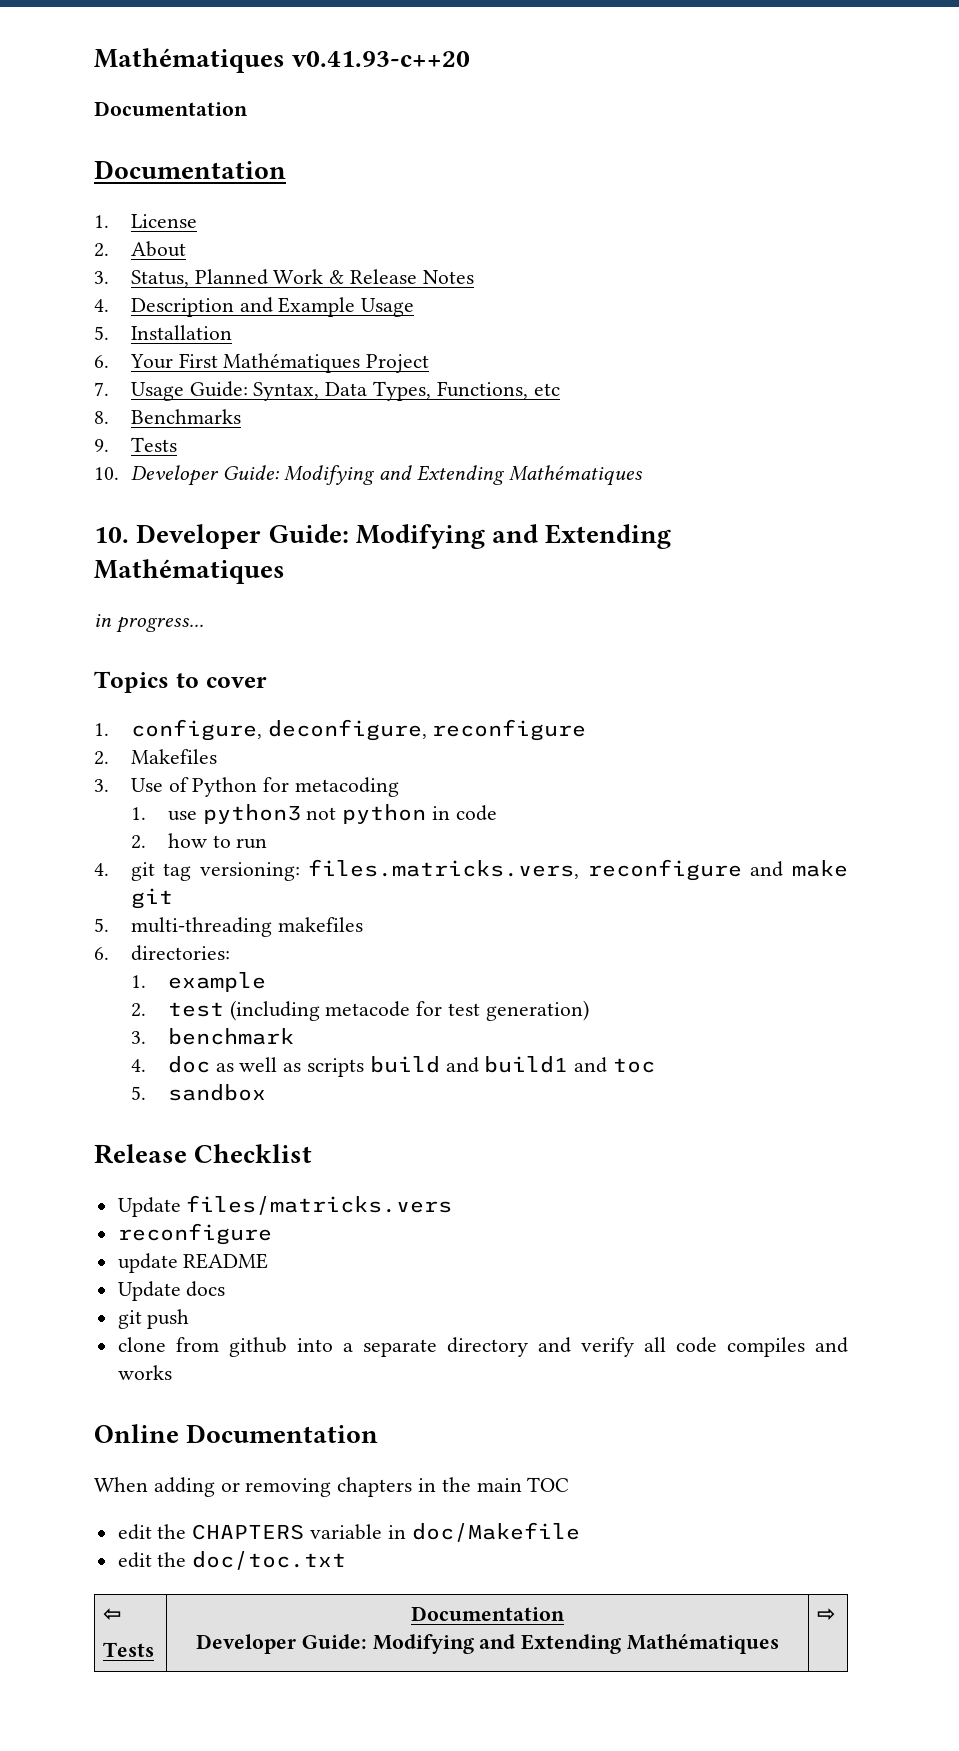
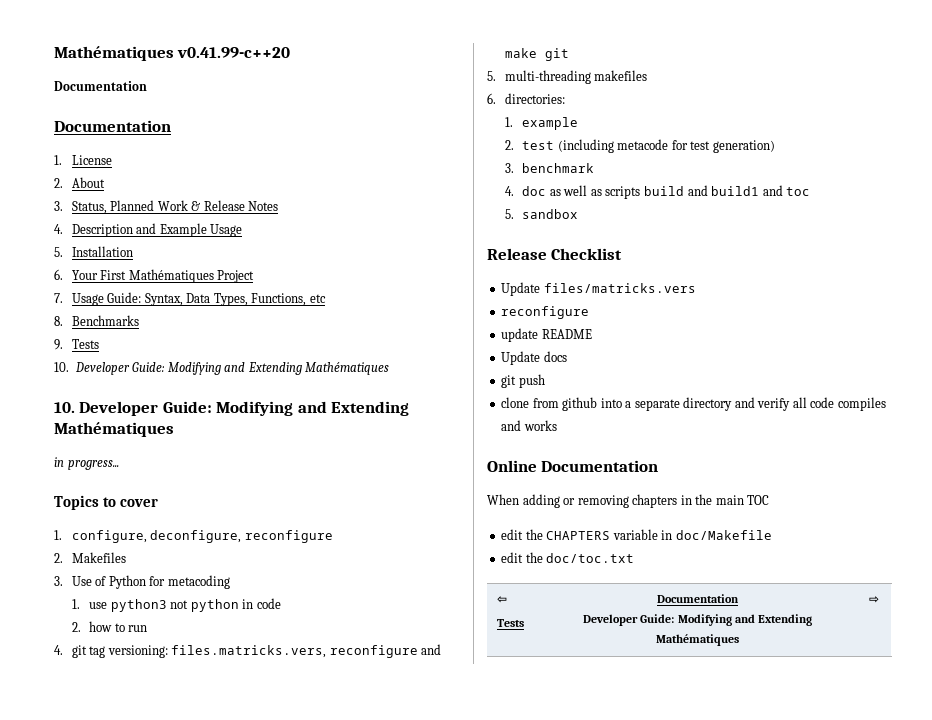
[94,48,471,73] Mathématiques v0.41.93-c++20 -> [54,46,291,61] Mathématiques v0.41.99-c++20

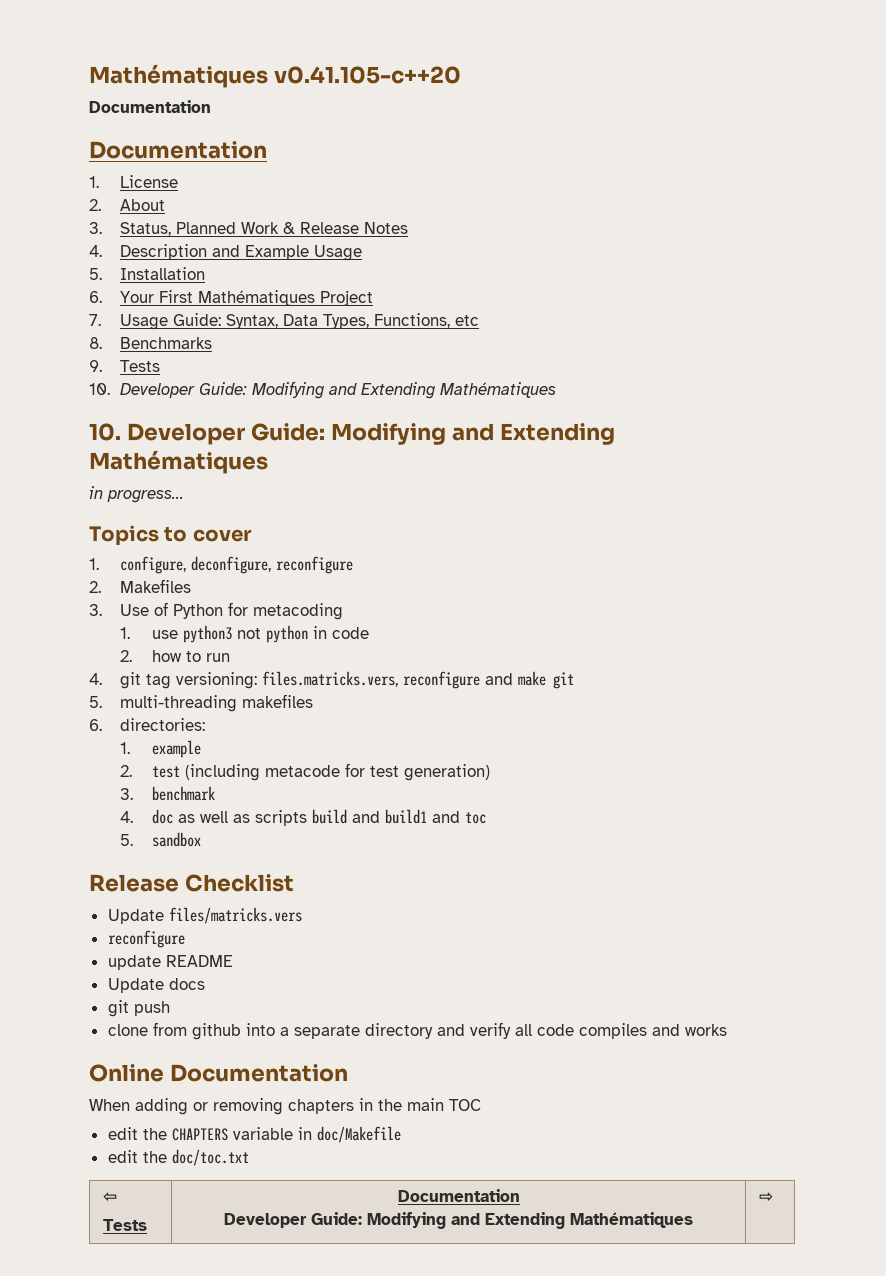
[54,46,291,61] Mathématiques v0.41.99-c++20 -> [89,64,461,88] Mathématiques v0.41.105-c++20

